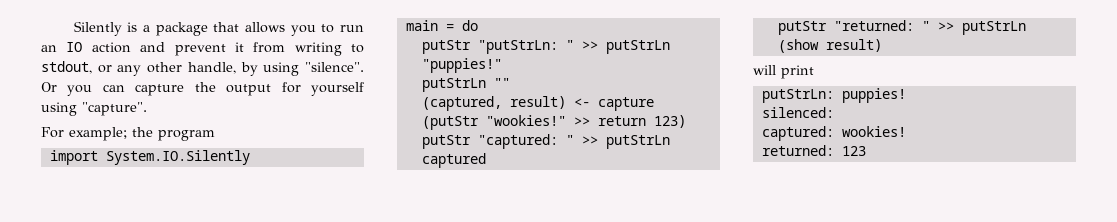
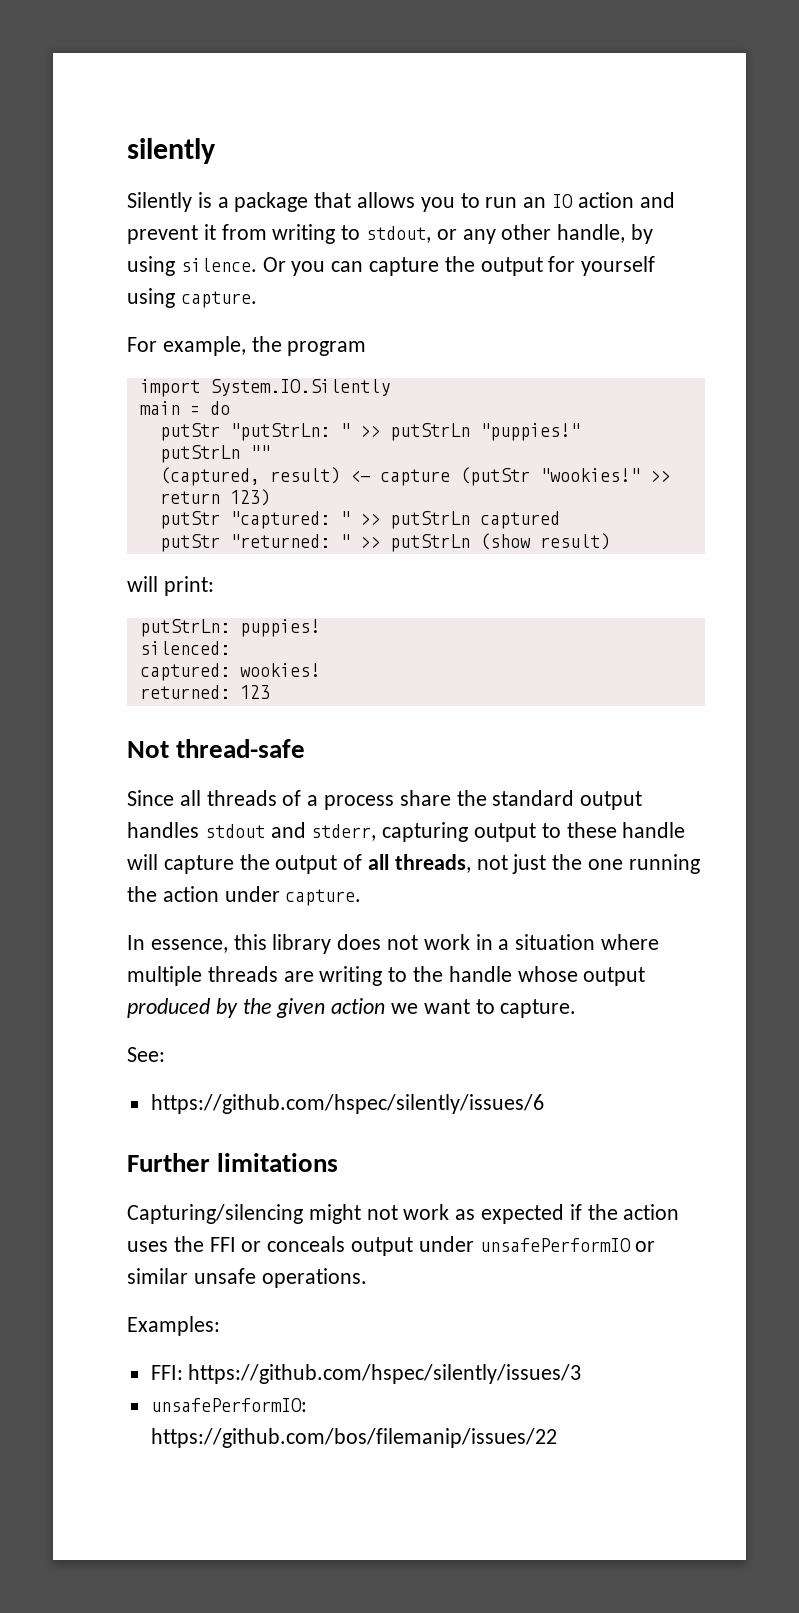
(73, 28) none -> [127,138,216,164] silently //
[305,62,365,72] "silence". -> [180,258,257,272] silence.
[82,102,147,116] "capture". -> [180,291,257,308] capture.
[69,127,127,141] example; -> [162,336,246,356] example,
[781,65,814,79] print -> [163,576,214,596] print:
(866, 151) none -> [127,739,306,758] [127,790,643,810] [127,822,686,842] [127,854,700,874] [127,886,362,906] [127,934,660,954] [127,966,646,986] [127,998,577,1018] [127,1047,165,1062] [150,1094,544,1114] [127,1153,339,1172] [127,1204,680,1224] [127,1236,656,1256] [127,1268,367,1288] [127,1316,220,1336] [150,1364,582,1384] [150,1398,307,1412] [150,1428,557,1448] // Not thread-safe // Since all threads of a process share the standard output handles stdout and stderr, capturing output to these handle will capture the output of all threads, not just the one running the action under capture. // In essence, this library does not work in a situation where multiple threads are writing to the handle whose output produced by the given action we want to capture. // See: // https://github.com/hspec/silently/issues/6 // Further limitations // Capturing/silencing might not work as expected if the action uses the FFI or conceals output under unsafePerformIO or similar unsafe operations. // Examples: // FFI: https://github.com/hspec/silently/issues/3 // unsafePerformIO: https://github.com/bos/filemanip/issues/22

